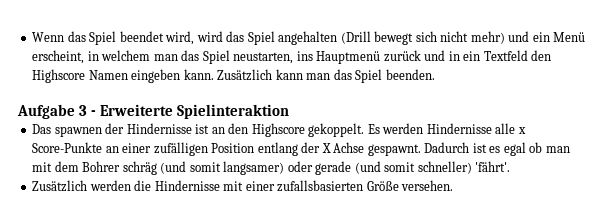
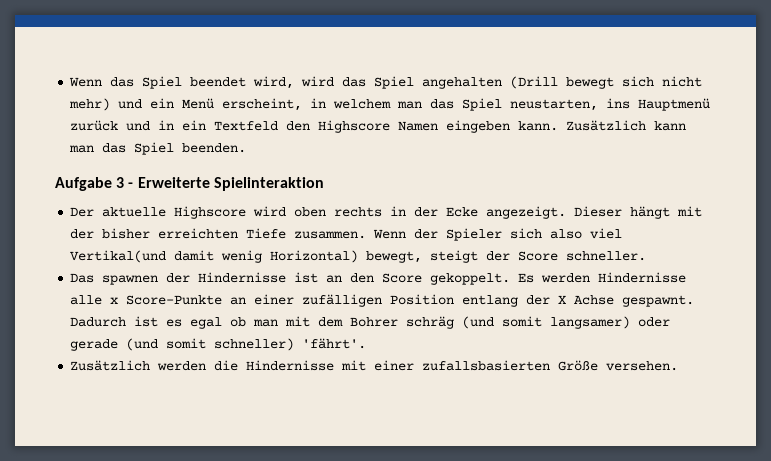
(289, 111) none -> [70,206,703,219] [70,228,623,241] [70,250,647,263] // Der aktuelle Highscore wird oben rechts in der Ecke angezeigt. Dieser hängt mit der bisher erreichten Tiefe zusammen. Wenn der Spieler sich also viel Vertikal(und damit wenig Horizontal) bewegt, steigt der Score schneller.
[251,123,305,137] Highscore -> [382,273,423,283] Score

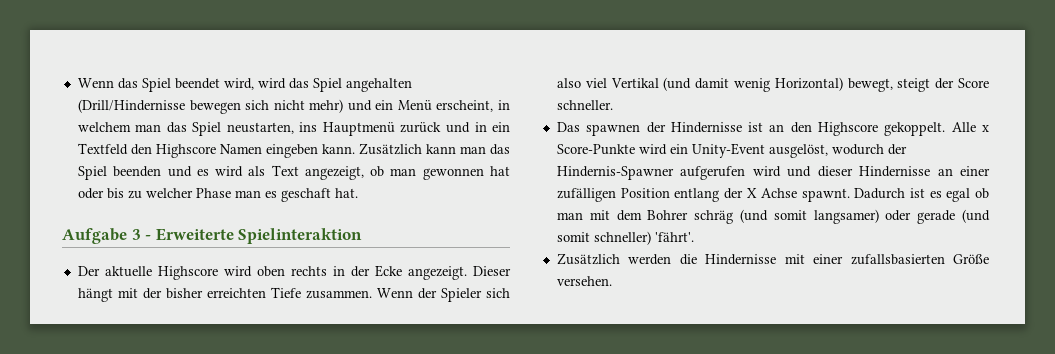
[510,76,615,89] (Drill bewegt -> [77,99,241,114] (Drill/Hindernisse bewegen
[182,143,247,153] beenden. -> [113,165,510,180] [77,188,358,202] beenden und es wird als Text angezeigt, ob man gewonnen hat oder bis zu welcher Phase man es geschaft hat.
[70,250,167,263] Vertikal(und -> [610,77,692,91] Vertikal (und
[382,272,687,285] [70,295,223,305] Score gekoppelt. Es werden Hindernisse alle x Score-Punkte -> [818,122,989,136] [556,143,907,158] [556,166,931,180] Highscore gekoppelt. Alle x Score-Punkte wird ein Unity-Event ausgelöst, wodurch der Hindernis-Spawner aufgerufen wird und dieser Hindernisse
[622,295,695,307] gespawnt. -> [801,188,850,202] spawnt.

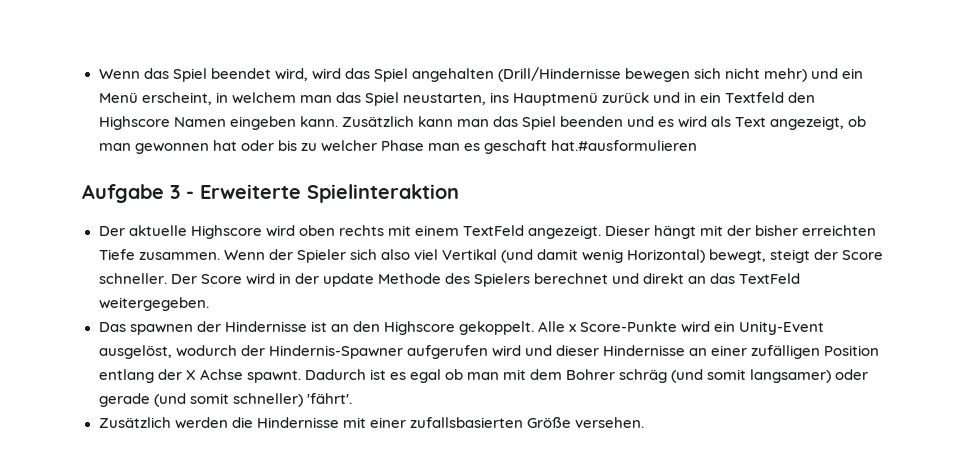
[334,188,358,198] hat. -> [551,140,698,151] hat.#ausformulieren
[332,265,402,277] in der Ecke -> [387,225,524,236] mit einem TextFeld
(613, 105) none -> [170,273,801,287] [98,297,209,311] Der Score wird in der update Methode des Spielers berechnet und direkt an das TextFeld weitergegeben.

